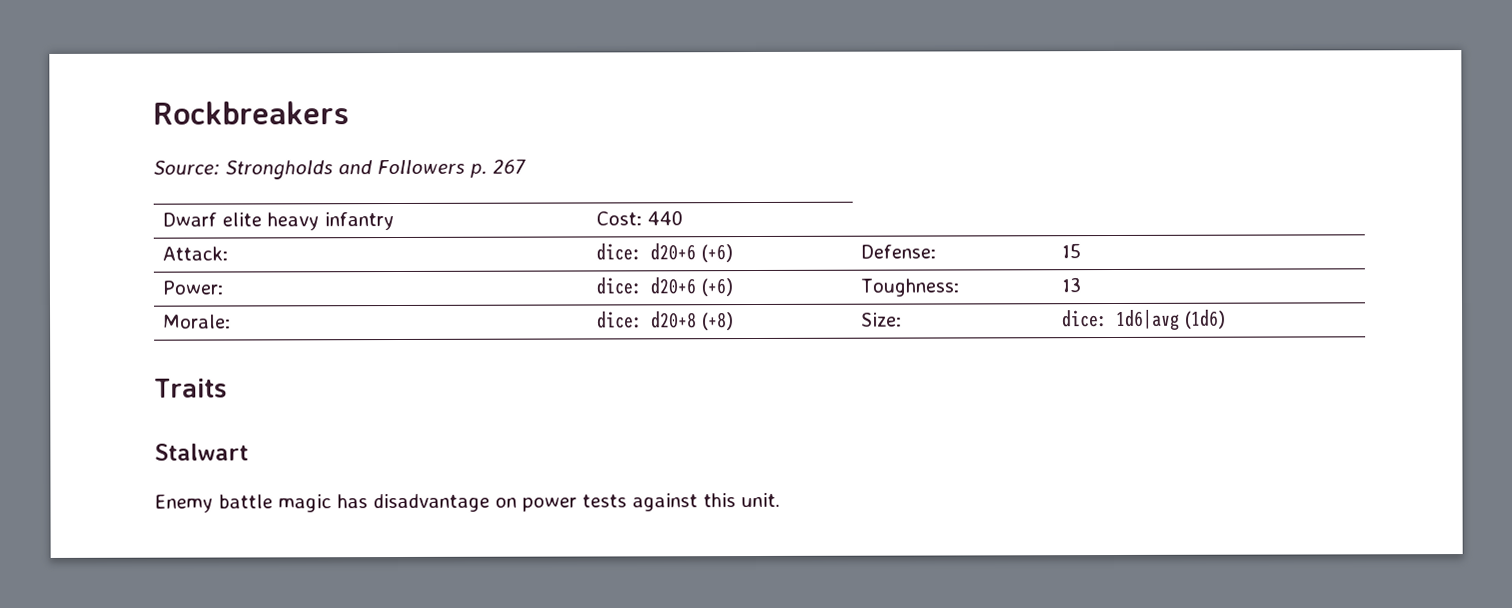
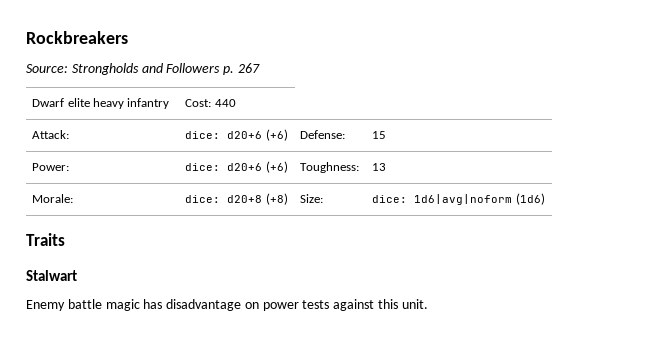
[1116,309,1181,331] 1d6|avg -> [414,194,513,205] 1d6|avg|noform

